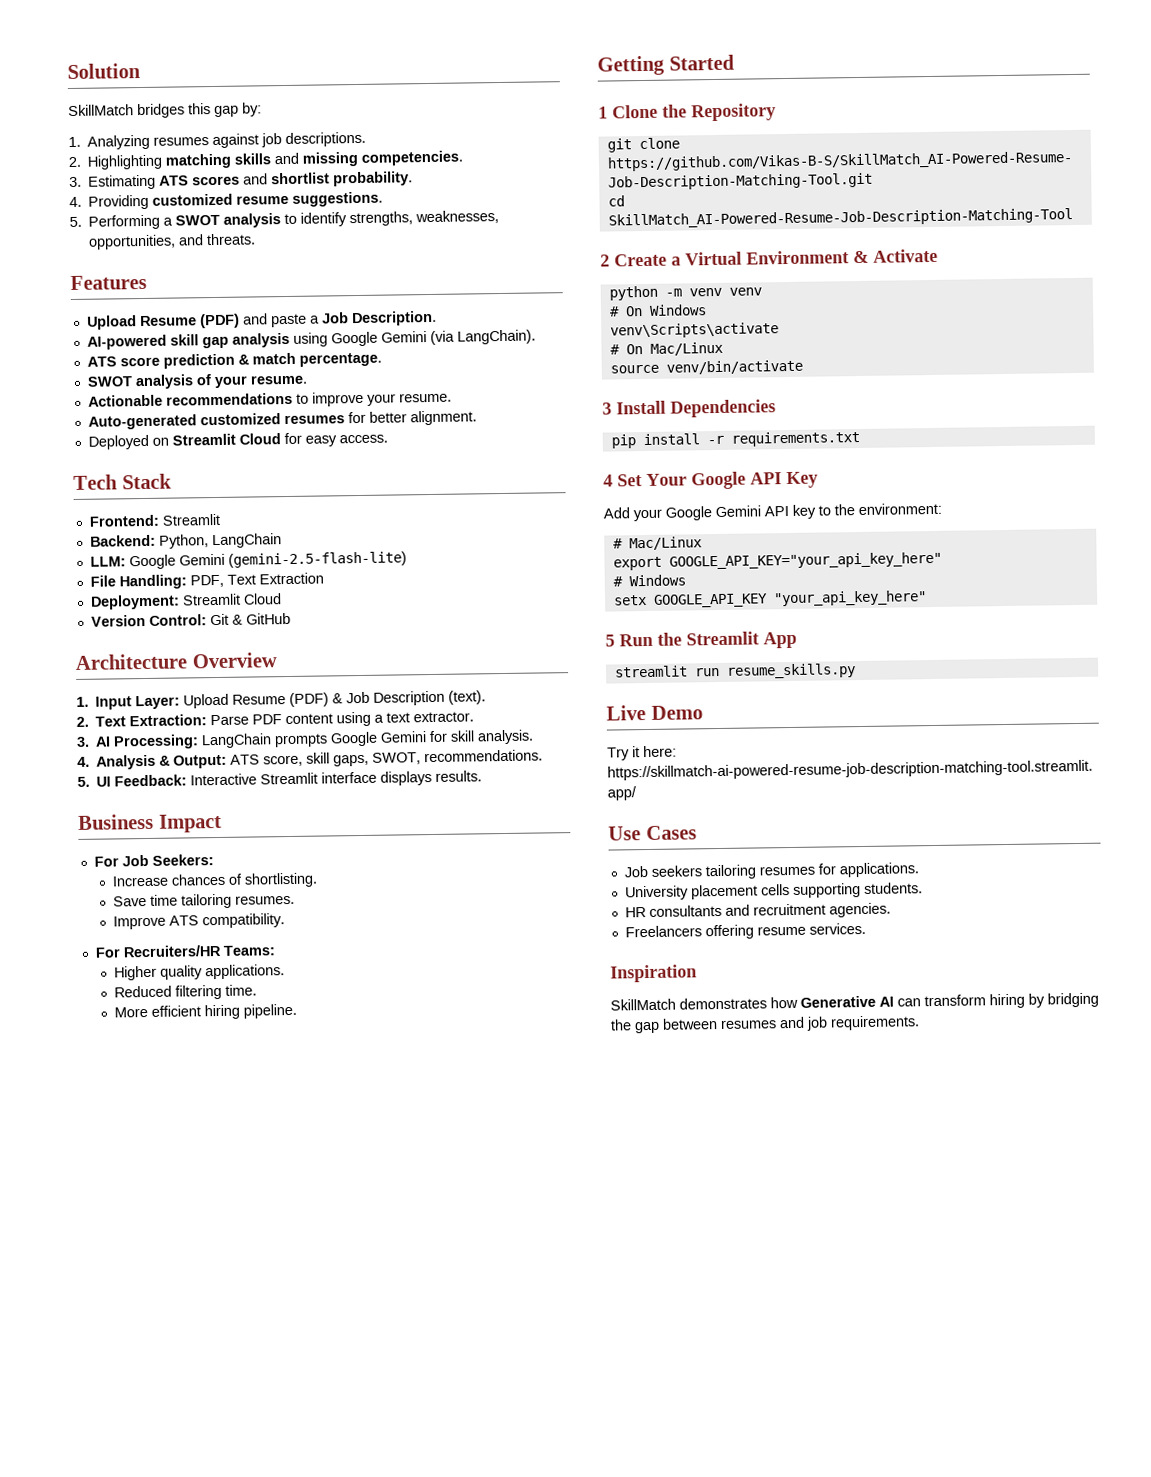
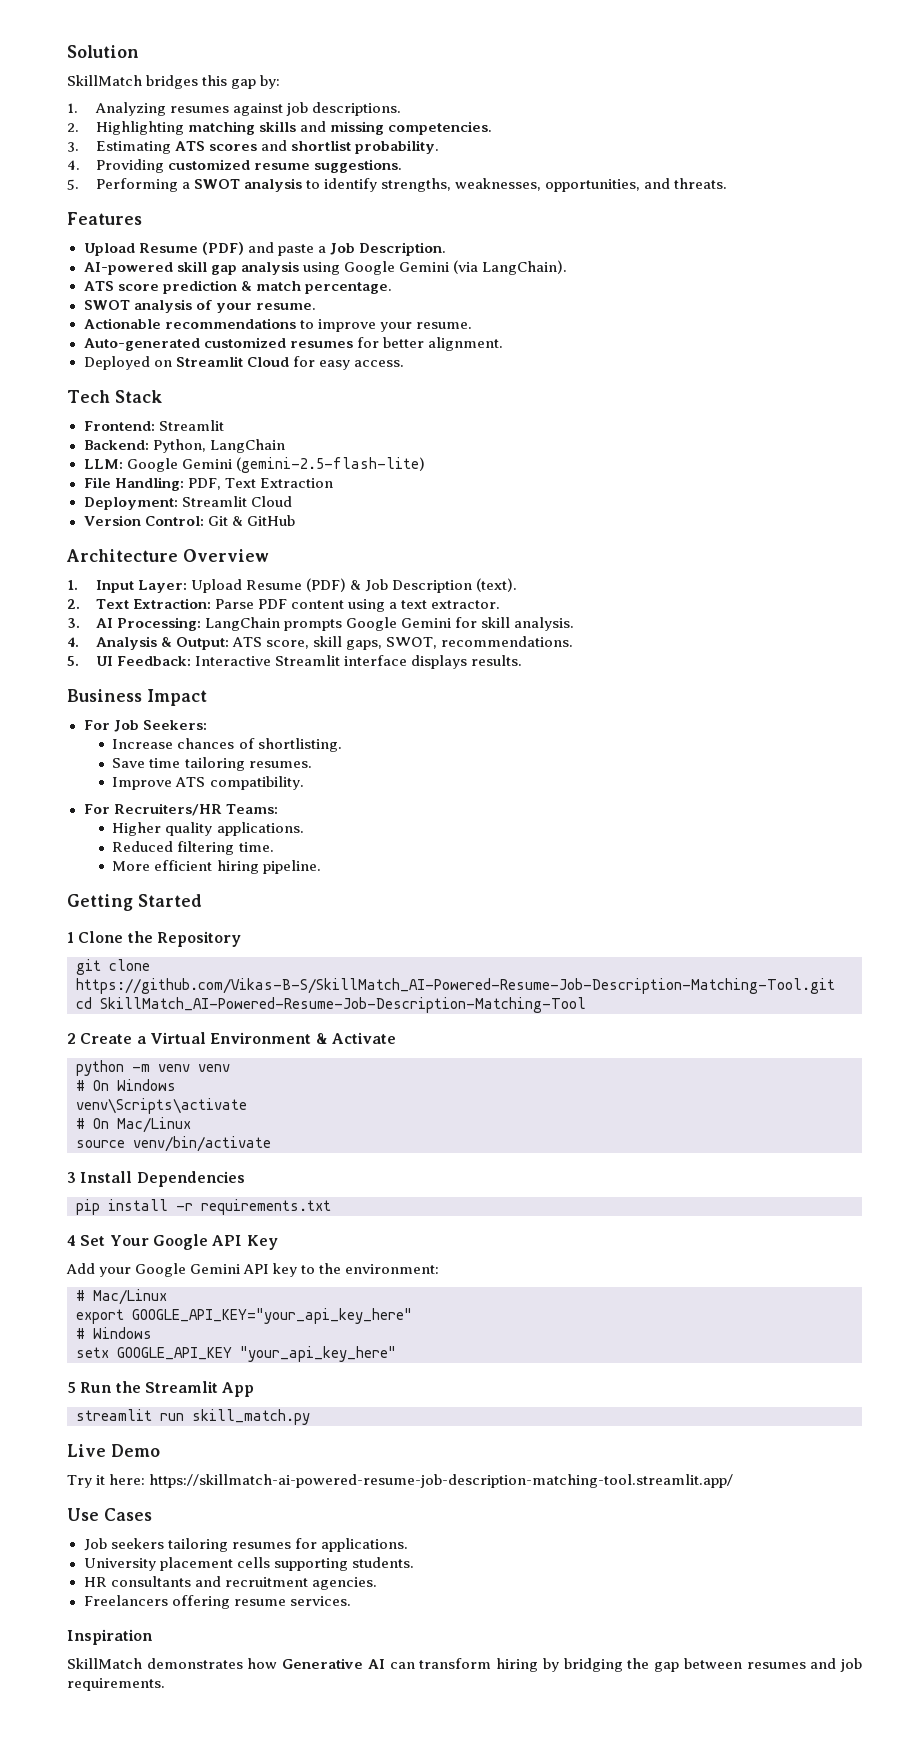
[725,663,856,679] resume_skills.py -> [192,1409,310,1425] skill_match.py

